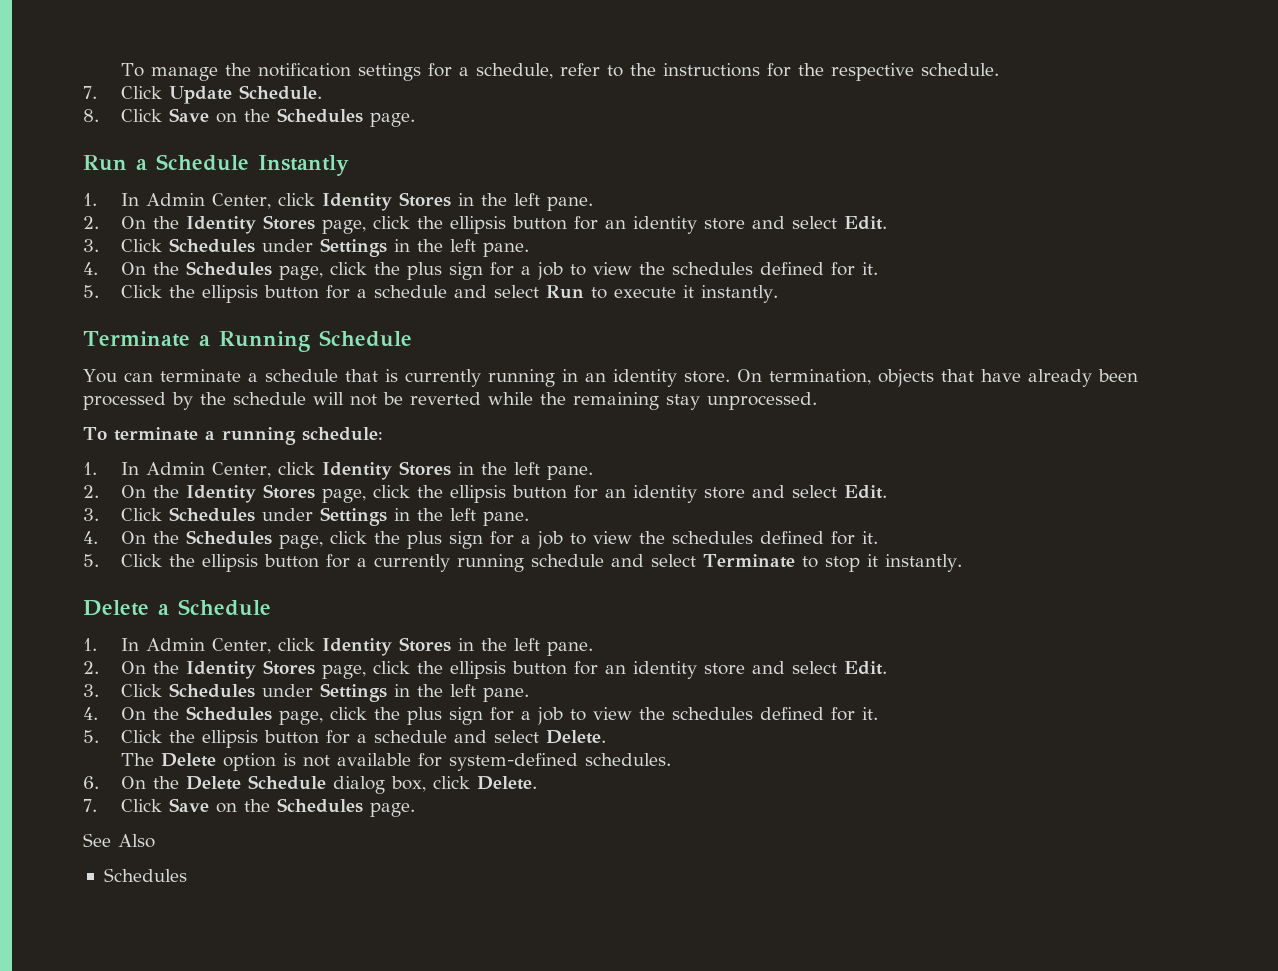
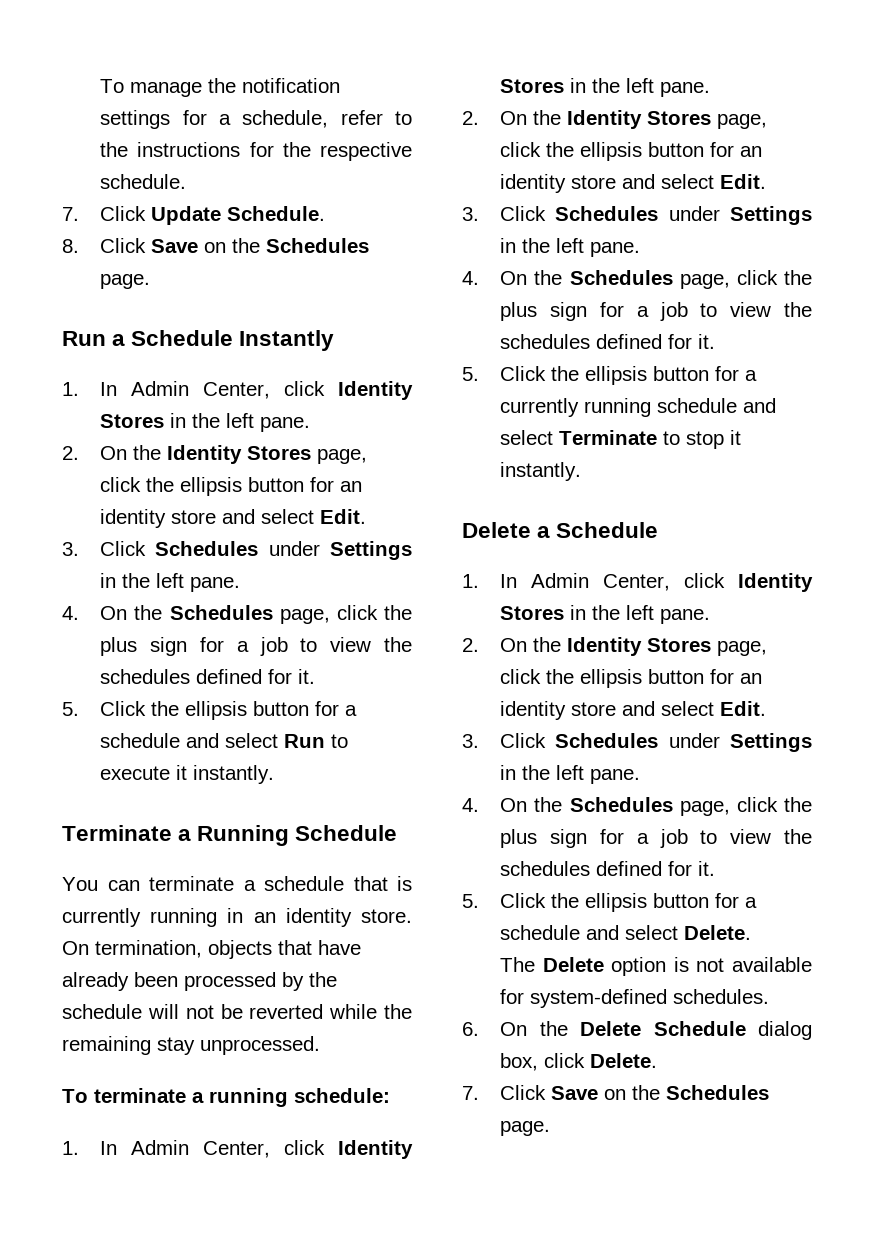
[83,833,155,848] [103,868,187,882] // See Also // Schedules -> (551, 1128) none

